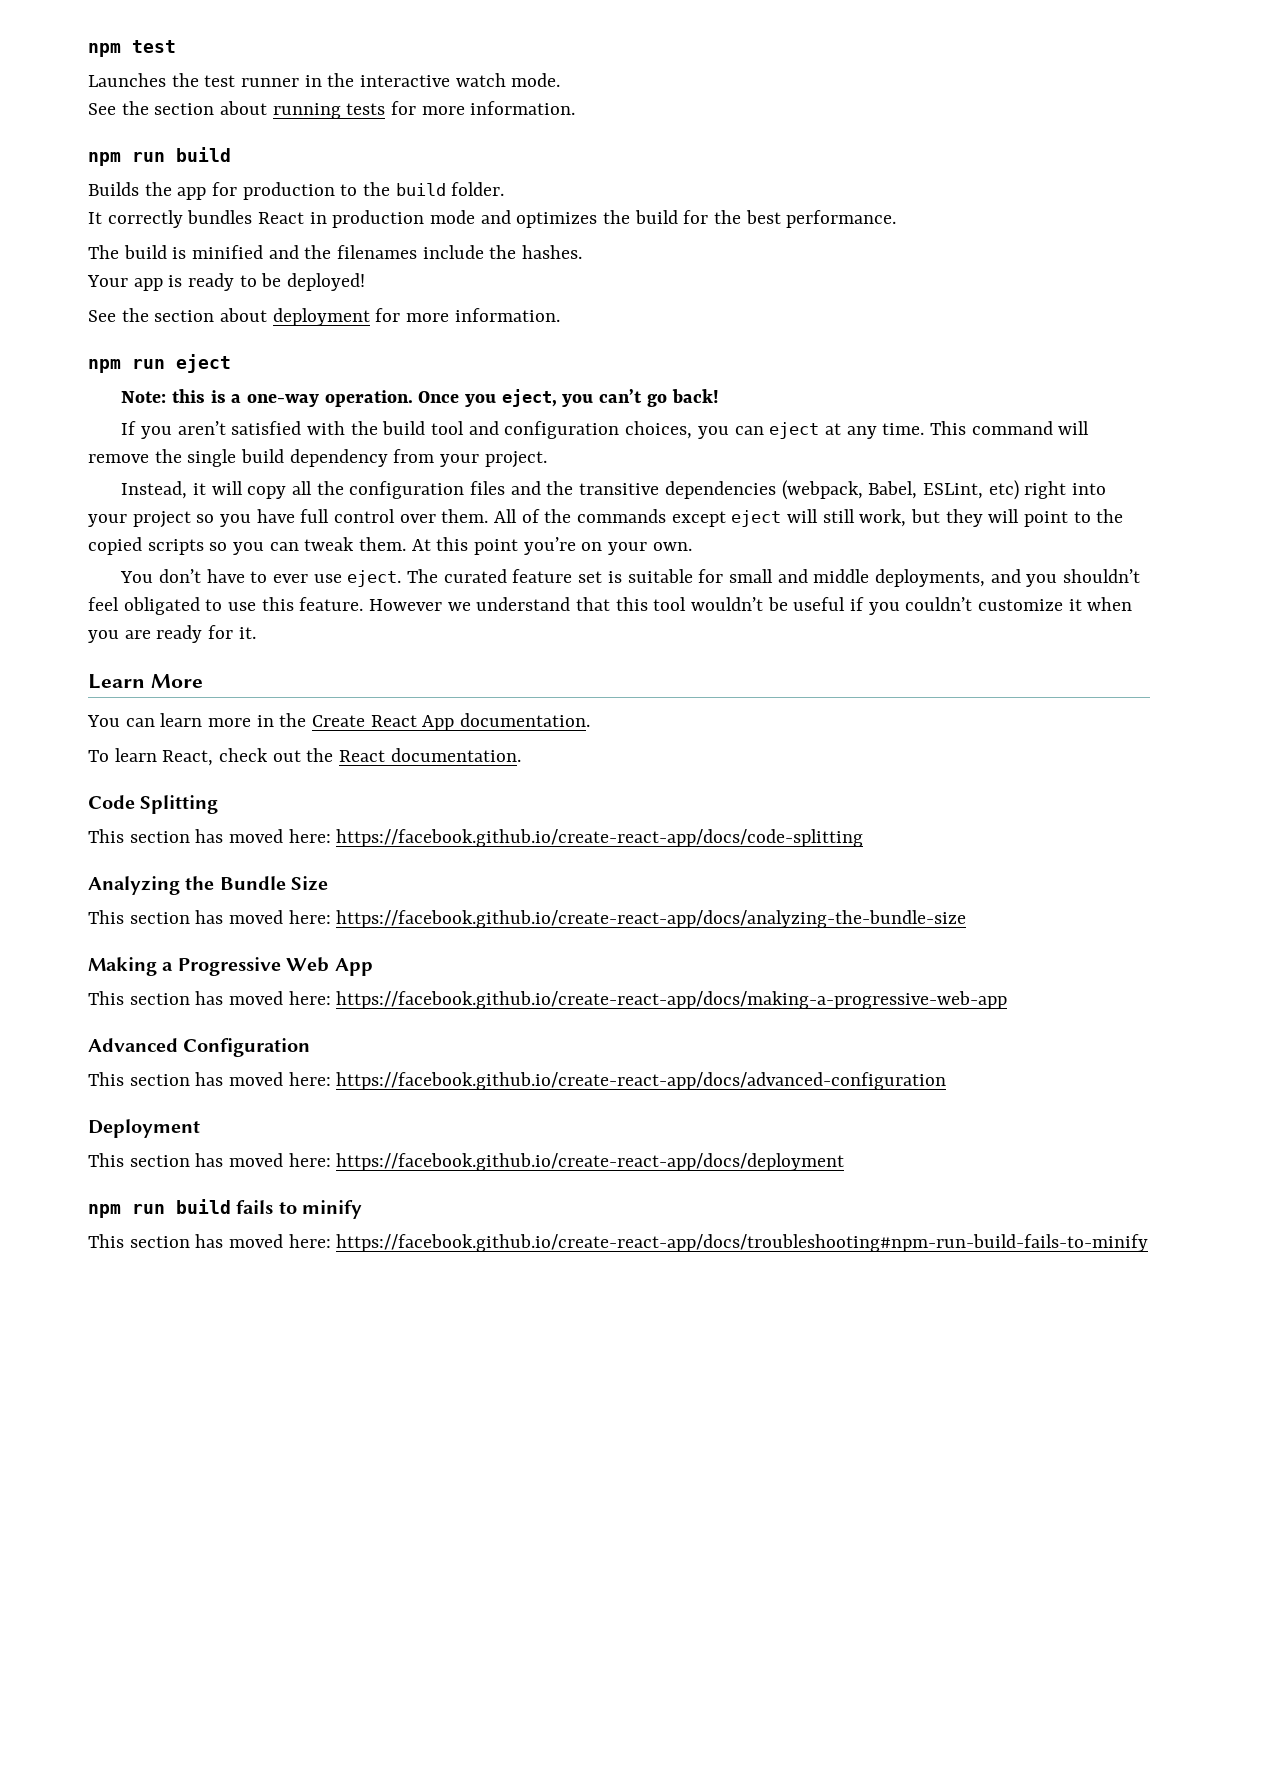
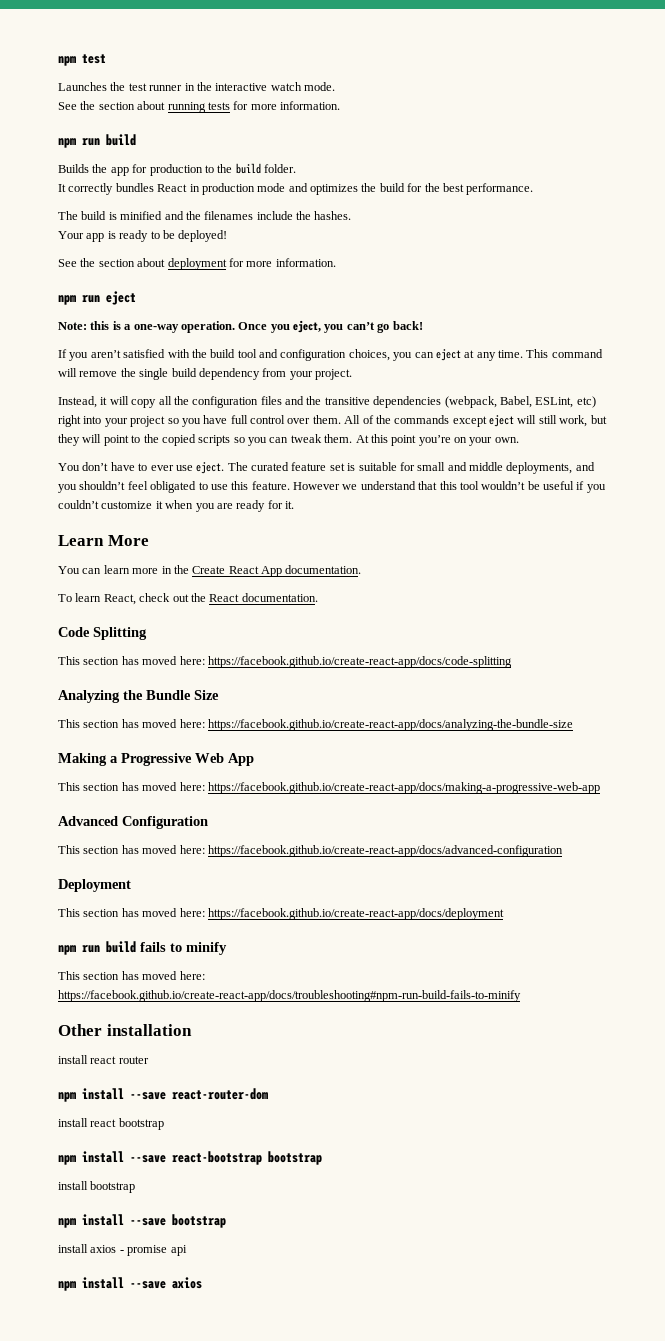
(1149, 1243) none -> [58,1024,192,1036] [58,1055,149,1064] [58,1088,268,1102] [58,1118,164,1130] [58,1151,322,1165] [58,1181,136,1193] [58,1214,226,1228] [58,1244,187,1256] [58,1277,202,1291] // Other installation // install react router // npm install --save react-router-dom // install react bootstrap // npm install --save react-bootstrap bootstrap // install bootstrap // npm install --save bootstrap // install axios - promise api // npm install --save axios

